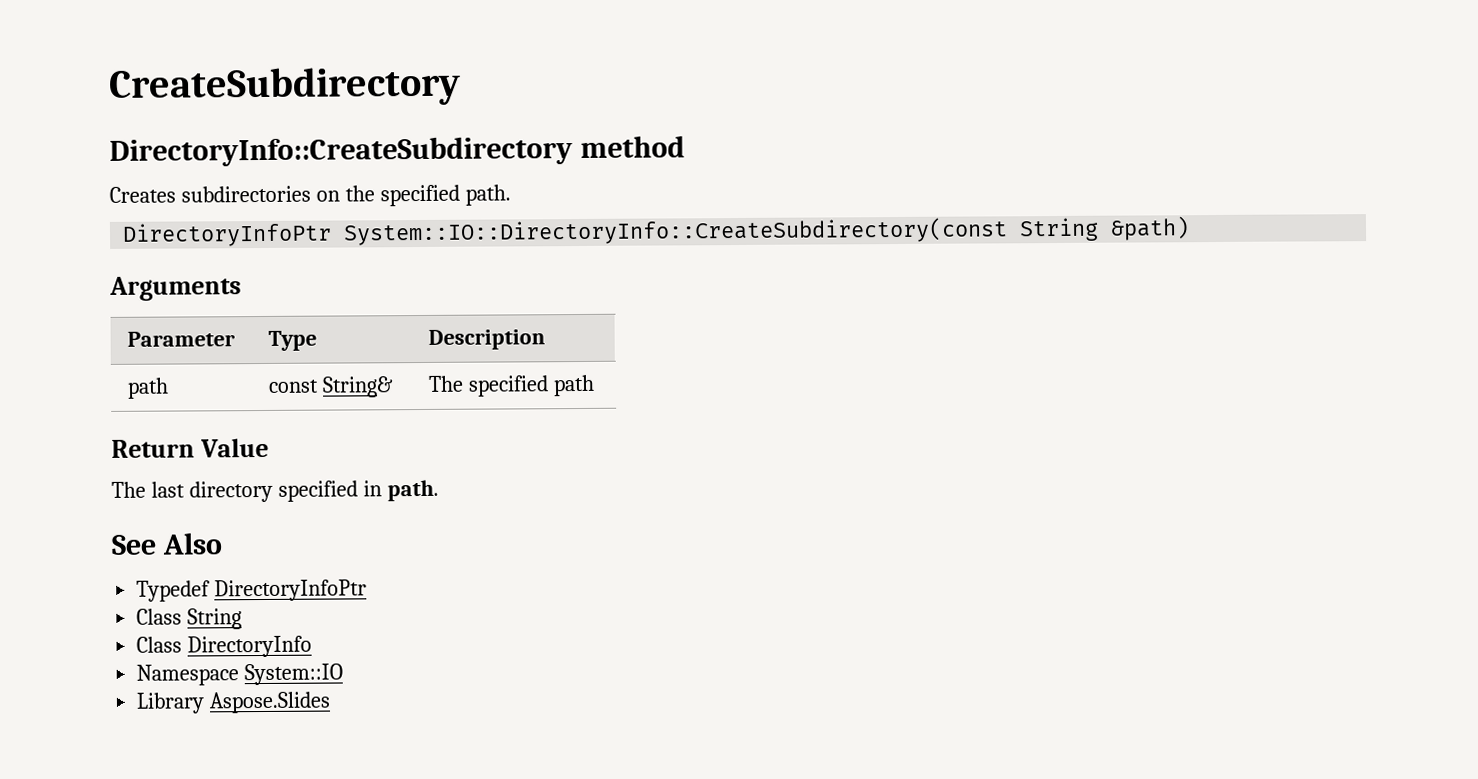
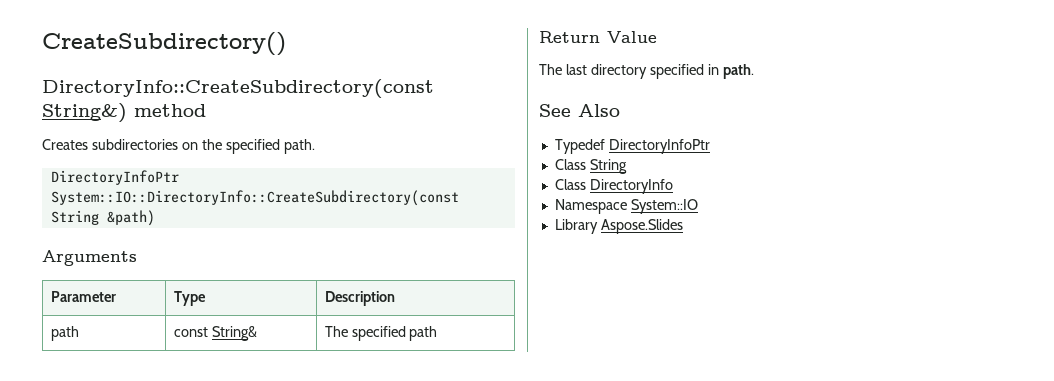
[108,66,461,107] [109,136,573,167] CreateSubdirectory // DirectoryInfo::CreateSubdirectory -> [42,32,286,56] [42,79,434,98] [42,103,127,123] CreateSubdirectory() // DirectoryInfo::CreateSubdirectory(const String&)

